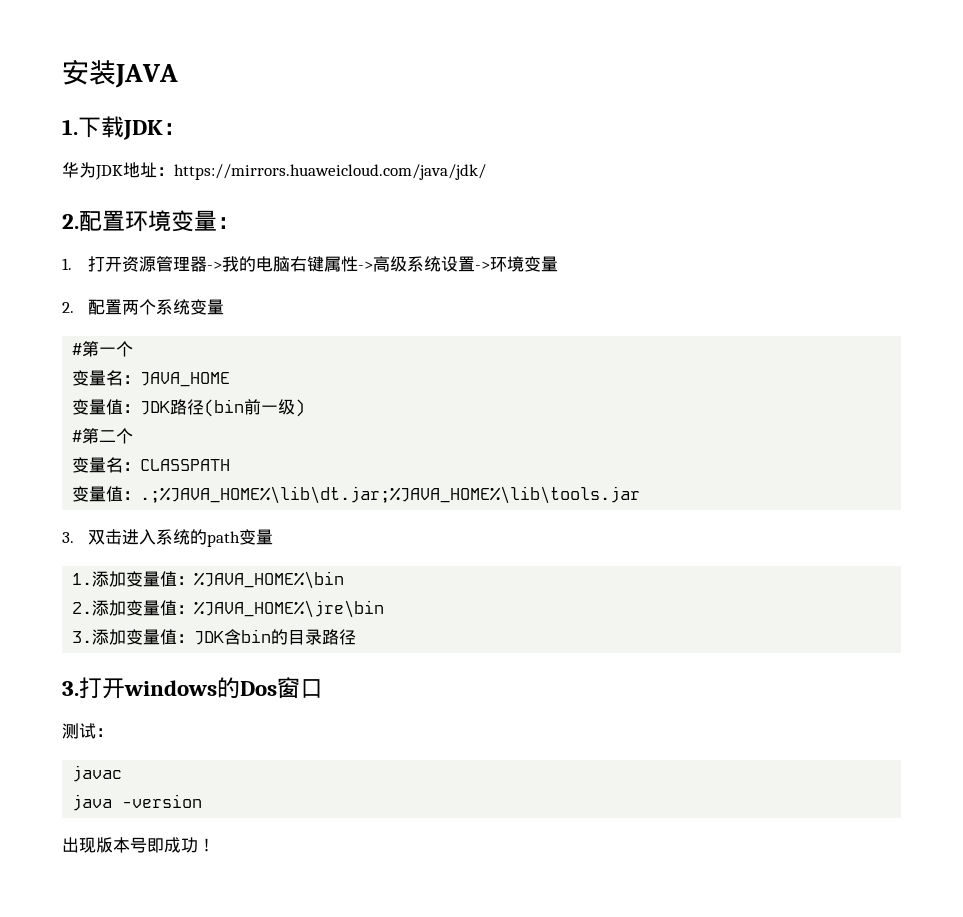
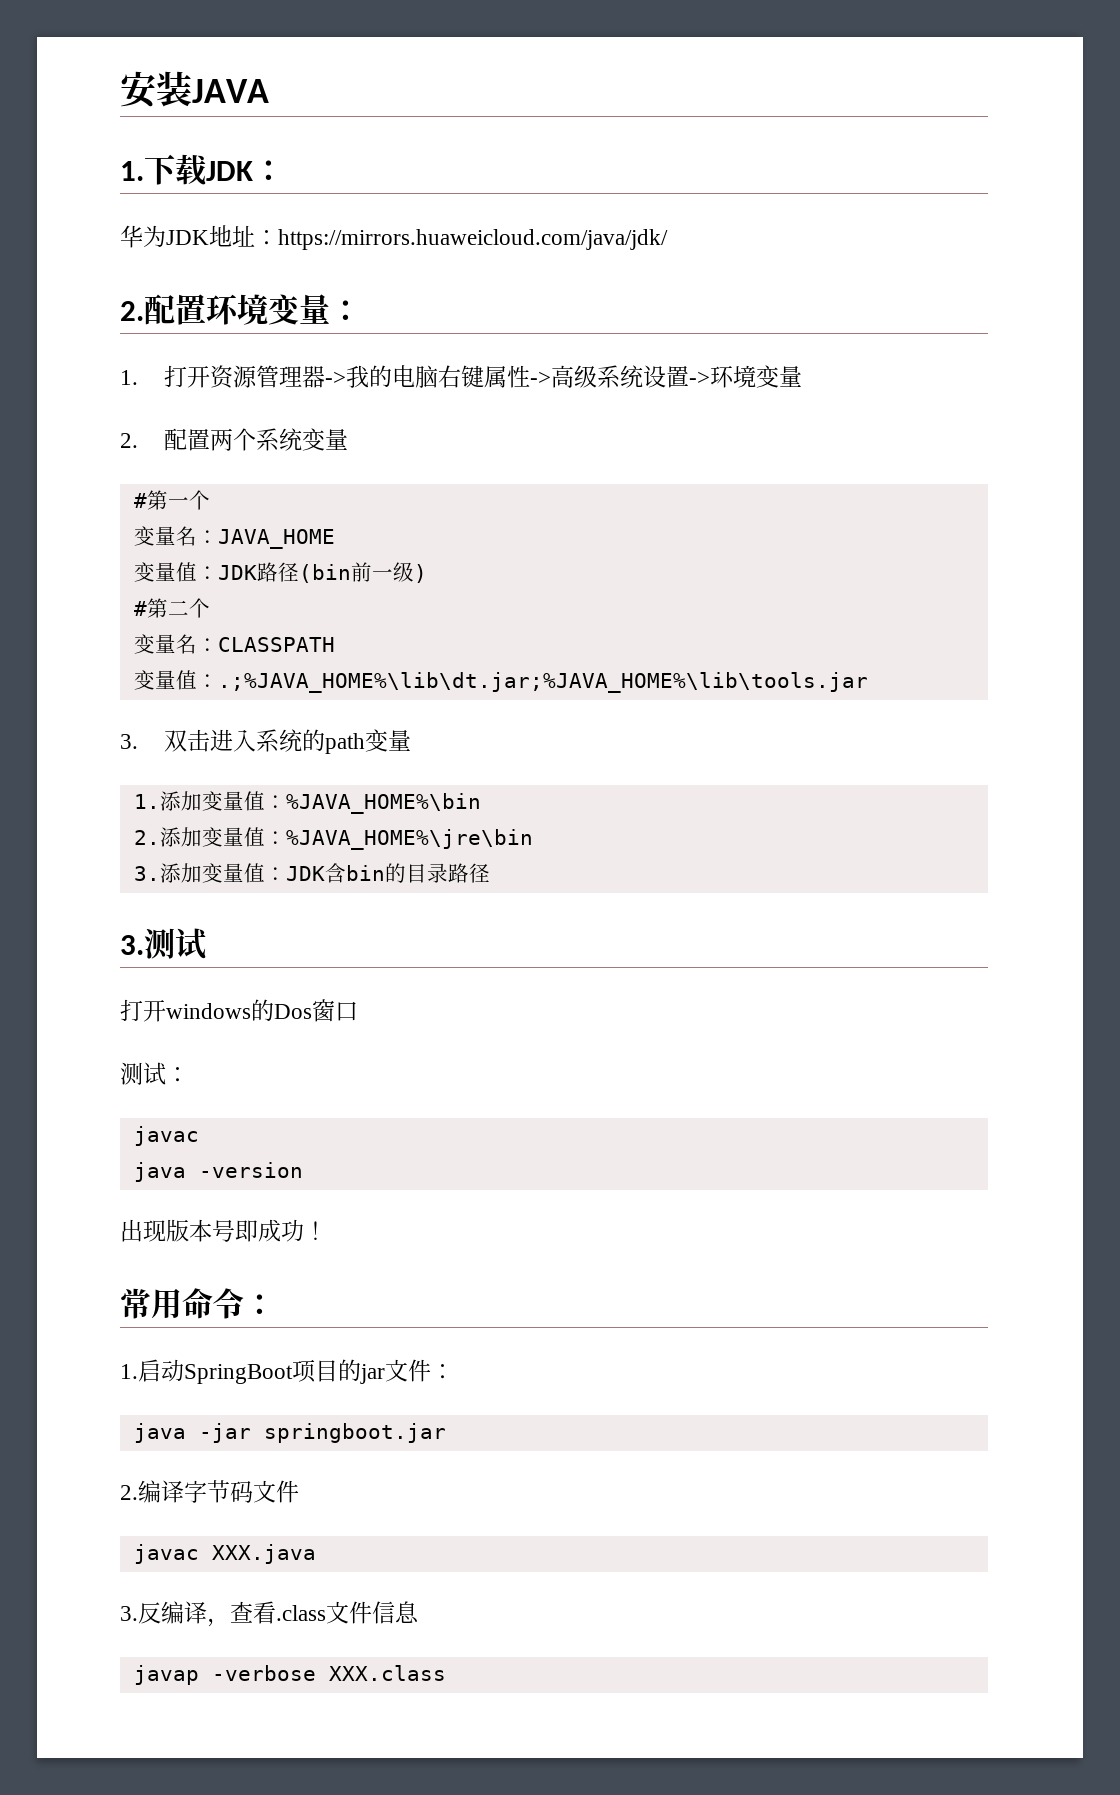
(79, 688) none -> [144,928,206,960] 测试 //
(215, 845) none -> [120,1288,275,1319] [120,1359,454,1384] [133,1423,446,1443] [120,1480,299,1503] [133,1544,316,1564] [120,1601,419,1627] [133,1665,446,1685] // 常用命令： // 1.启动SpringBoot项目的jar文件： // java -jar springboot.jar // 2.编译字节码文件 // javac XXX.java // 3.反编译，查看.class文件信息 // javap -verbose XXX.class

